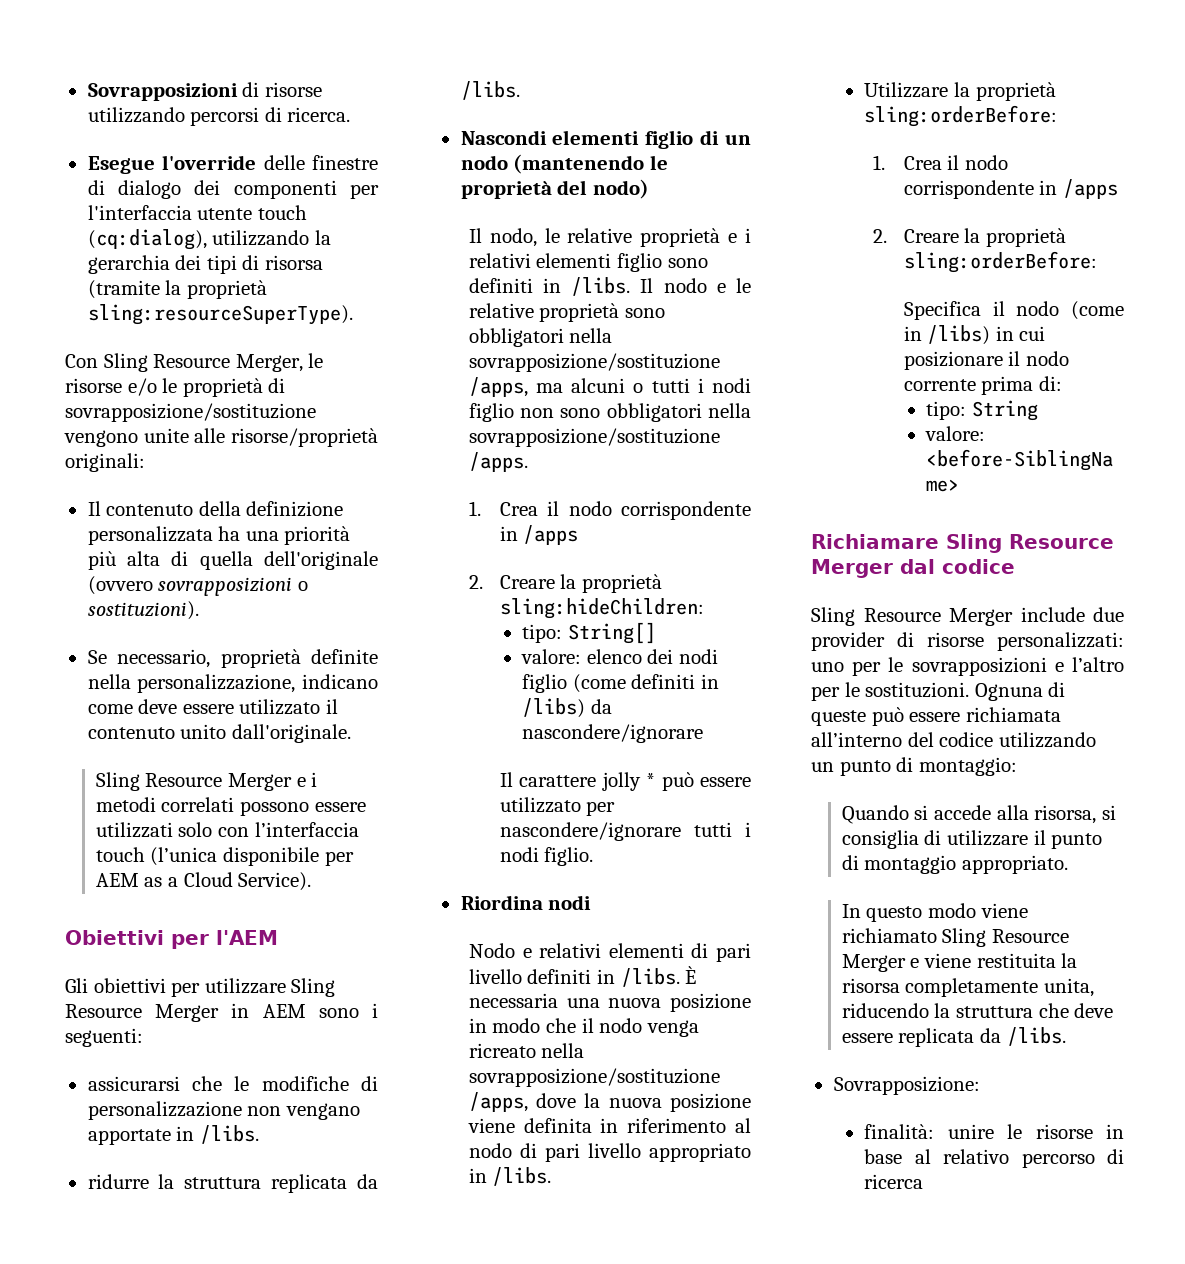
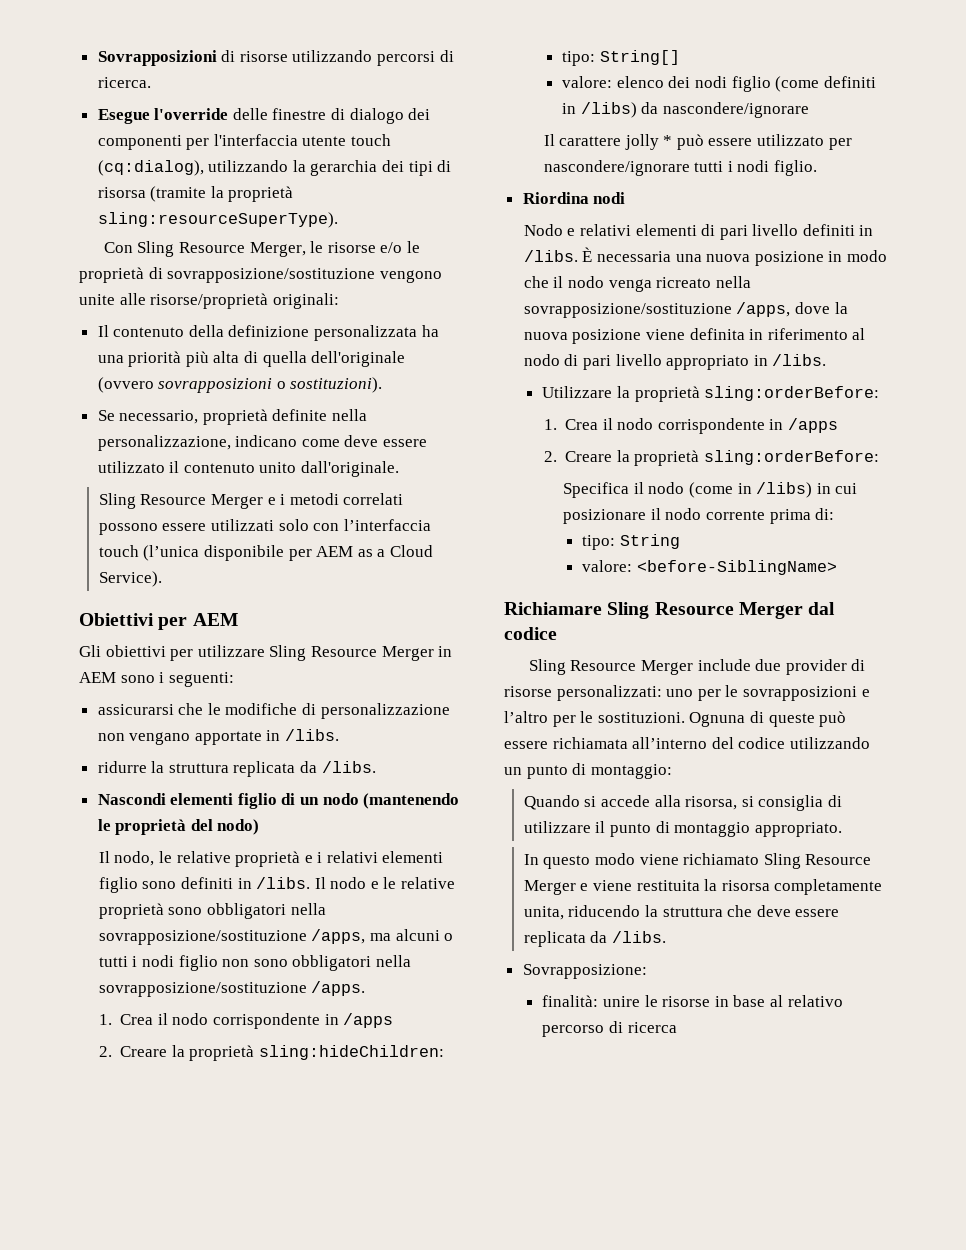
[216,930,278,945] l'AEM -> [192,613,238,626] AEM

